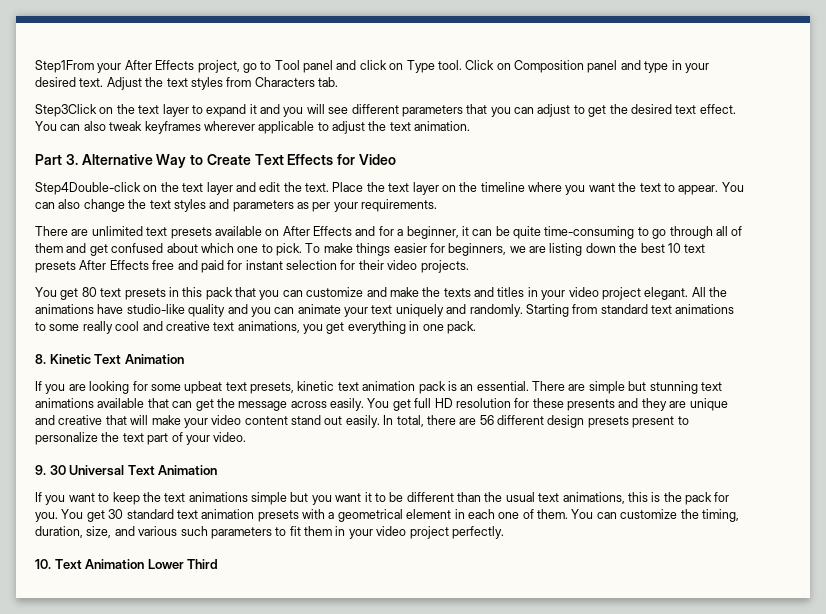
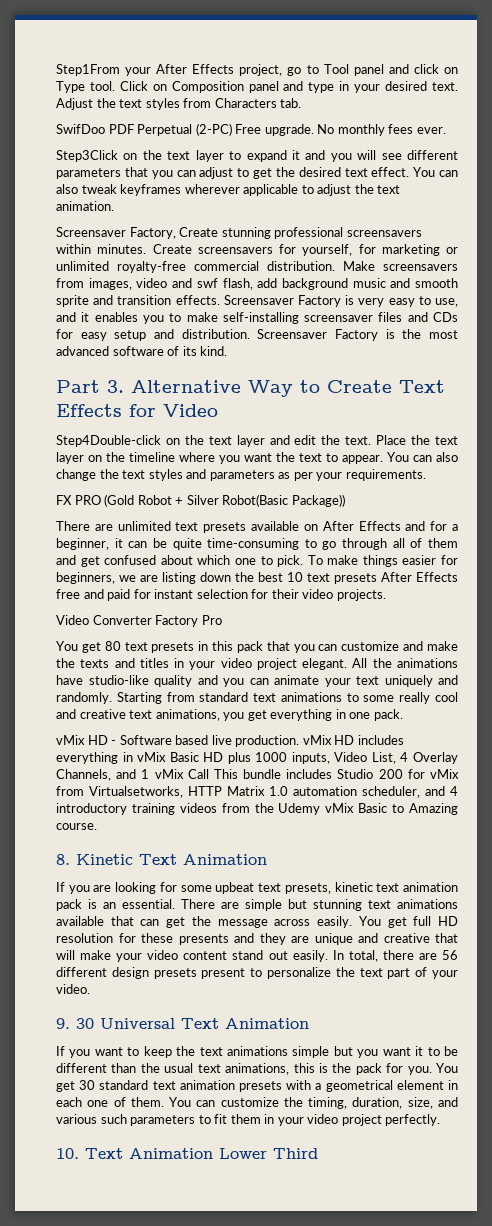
(338, 82) none -> [56,123,446,136] // SwifDoo PDF Perpetual (2-PC) Free upgrade. No monthly fees ever.
(471, 126) none -> [56,227,422,239] [56,244,458,256] [56,261,458,273] [56,278,458,290] [56,295,458,307] [56,312,459,324] [56,329,458,341] [56,346,228,356] // Screensaver Factory, Create stunning professional screensavers within minutes. Create screensavers for yourself, for marketing or unlimited royalty-free commercial distribution. Make screensavers from images, video and swf flash, add background music and smooth sprite and transition effects. Screensaver Factory is very easy to use, and it enables you to make self-installing screensaver files and CDs for easy setup and distribution. Screensaver Factory is the most advanced software of its kind.
(438, 205) none -> [56,494,345,507] // FX PRO (Gold Robot + Silver Robot(Basic Package))
(469, 266) none -> [56,615,222,627] // Video Converter Factory Pro
(476, 327) none -> [56,735,404,747] [56,752,458,764] [56,769,460,781] [56,786,458,798] [56,803,459,815] [56,823,97,830] // vMix HD - Software based live production. vMix HD includes everything in vMix Basic HD plus 1000 inputs, Video List, 4 Overlay Channels, and 1 vMix Call This bundle includes Studio 200 for vMix from Virtualsetworks, HTTP Matrix 1.0 automation scheduler, and 4 introductory training videos from the Udemy vMix Basic to Amazing course.

